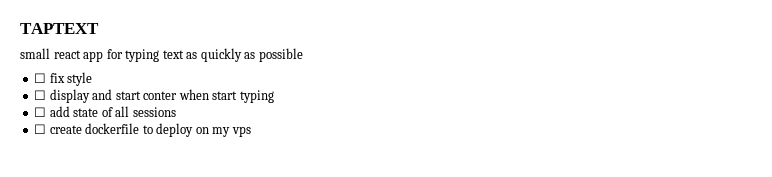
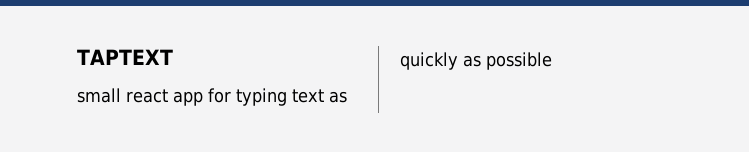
[34,72,93,86] [34,89,274,103] [34,106,176,117] [34,123,251,137] // ☐ fix style // ☐ display and start conter when start typing // ☐ add state of all sessions // ☐ create dockerfile to deploy on my vps -> (552, 61) none

